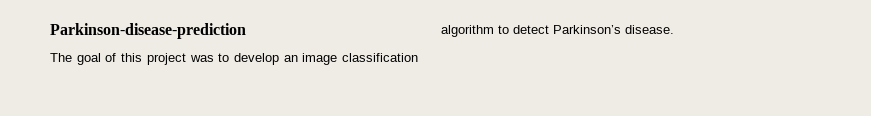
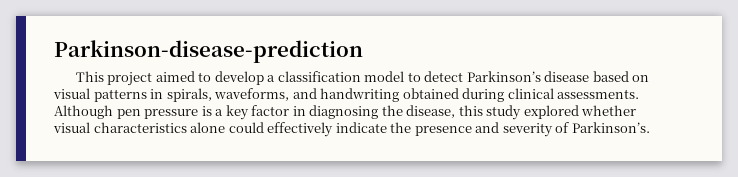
[50,53,418,65] [441,25,674,37] The goal of this project was to develop an image classification algorithm to detect Parkinson’s disease. -> [75,71,650,86] [53,88,640,102] [54,105,637,120] [53,122,650,137] This project aimed to develop a classification model to detect Parkinson’s disease based on visual patterns in spirals, waveforms, and handwriting obtained during clinical assessments. Although pen pressure is a key factor in diagnosing the disease, this study explored whether visual characteristics alone could effectively indicate the presence and severity of Parkinson’s.

